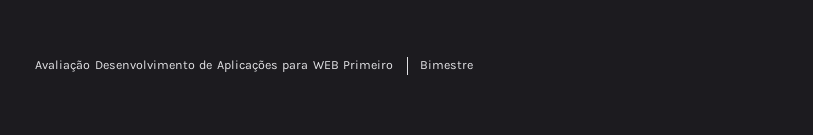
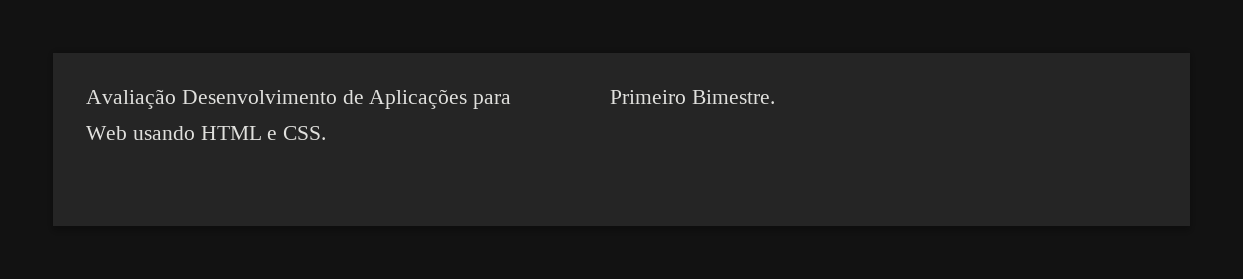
[312,60,473,70] WEB Primeiro Bimestre -> [86,126,327,140] [610,90,775,104] Web usando HTML e CSS. // Primeiro Bimestre.

